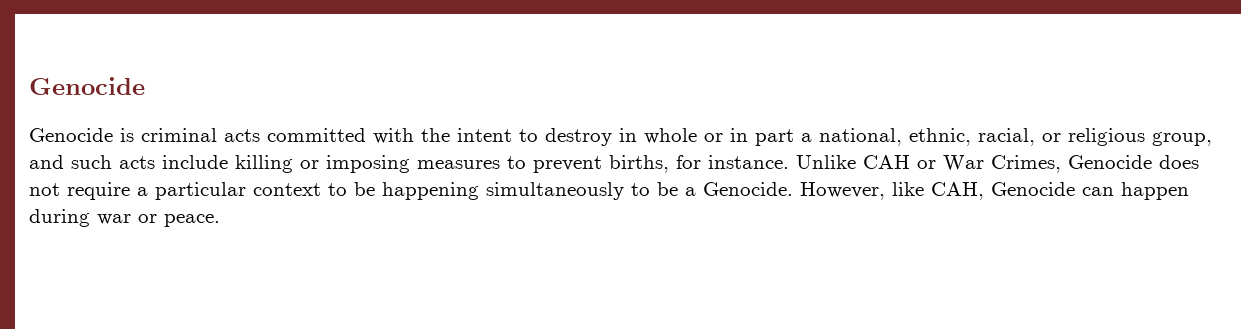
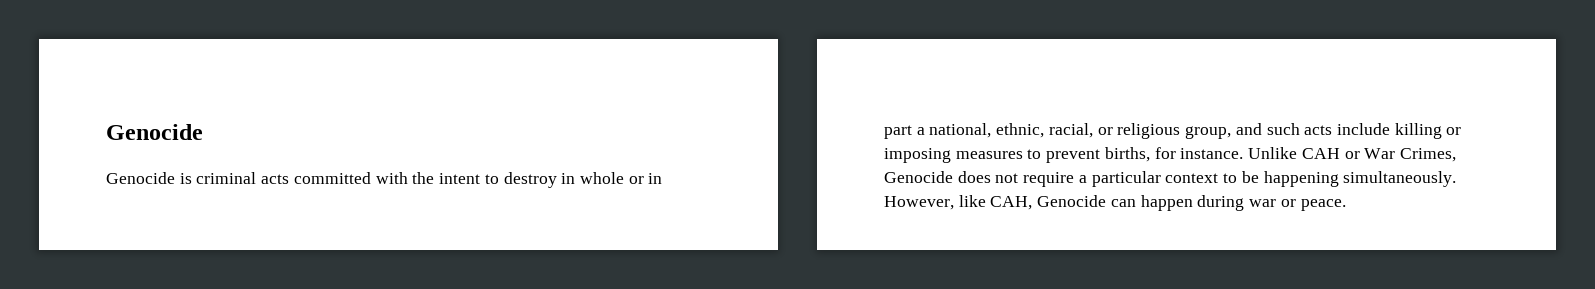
[486,182,793,200] simultaneously to be a Genocide. -> [1343,171,1457,187] simultaneously.

